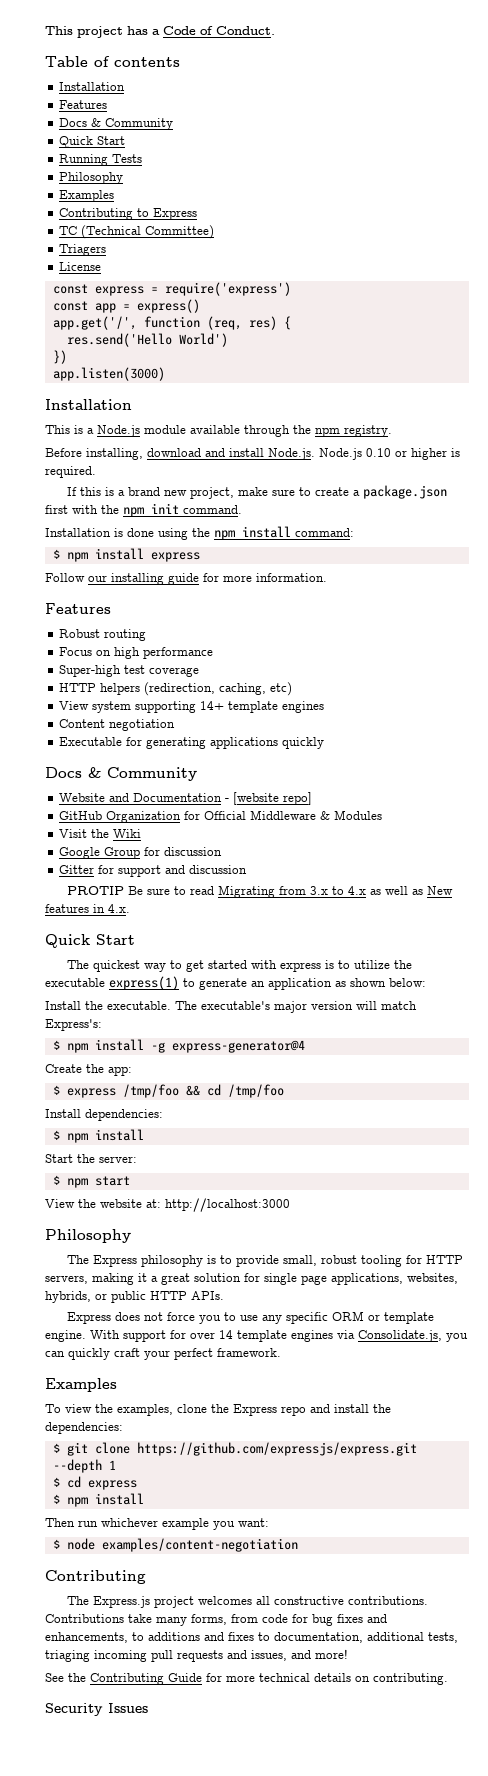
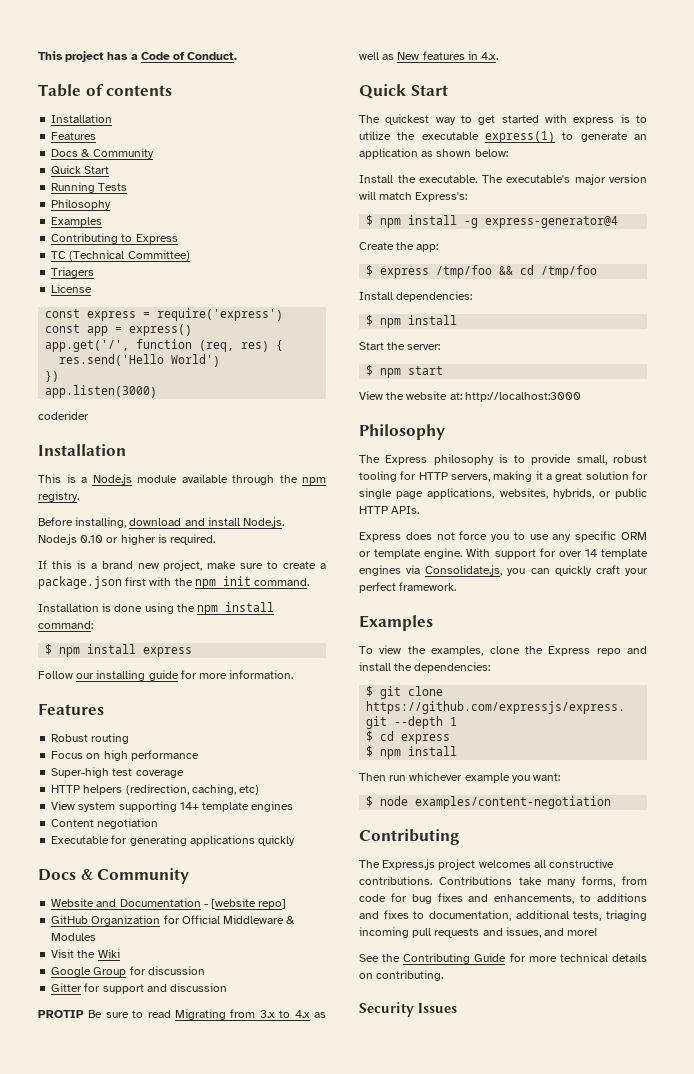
(165, 374) none -> [38,411,89,420] // coderider

